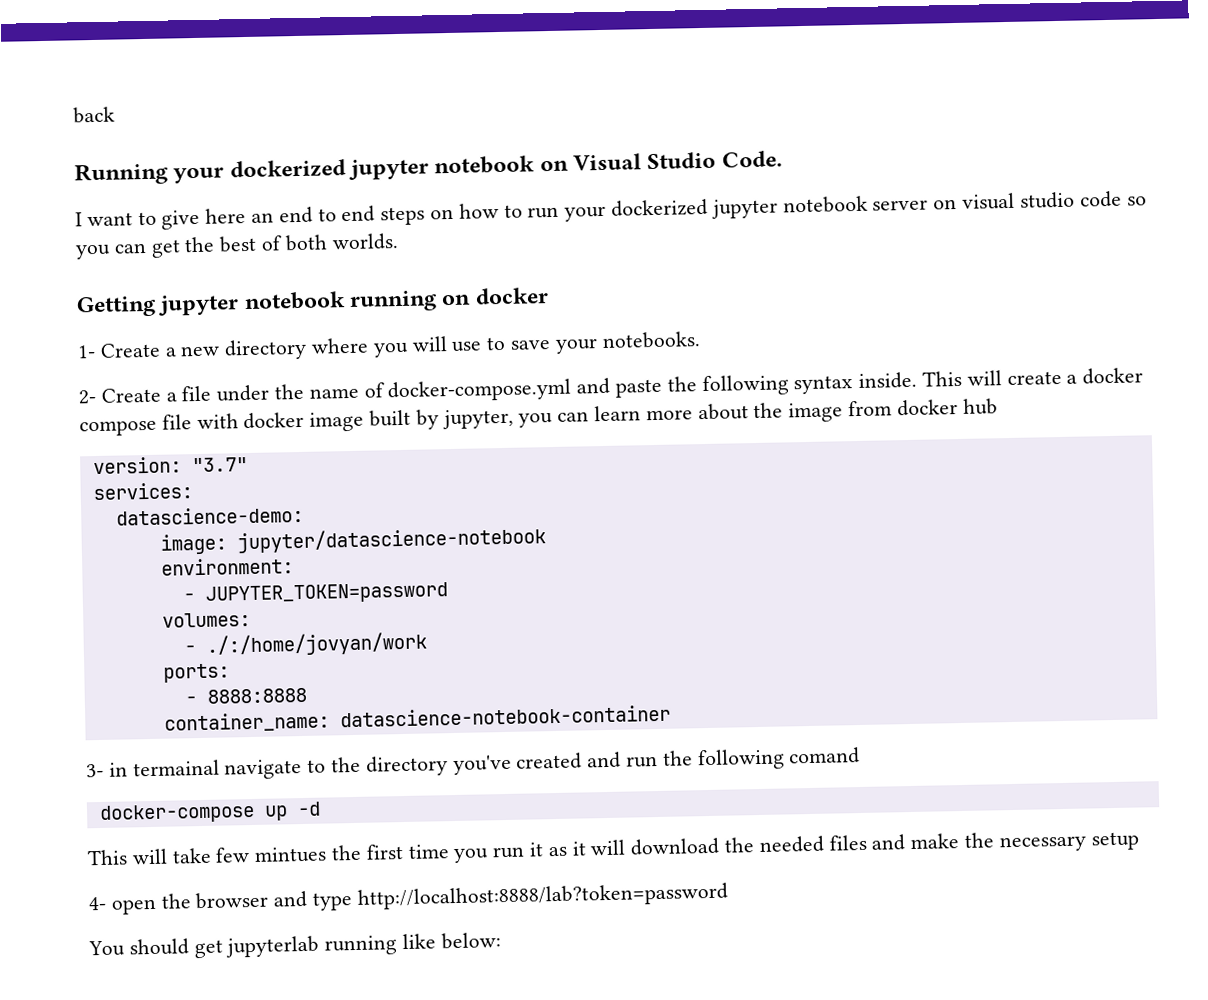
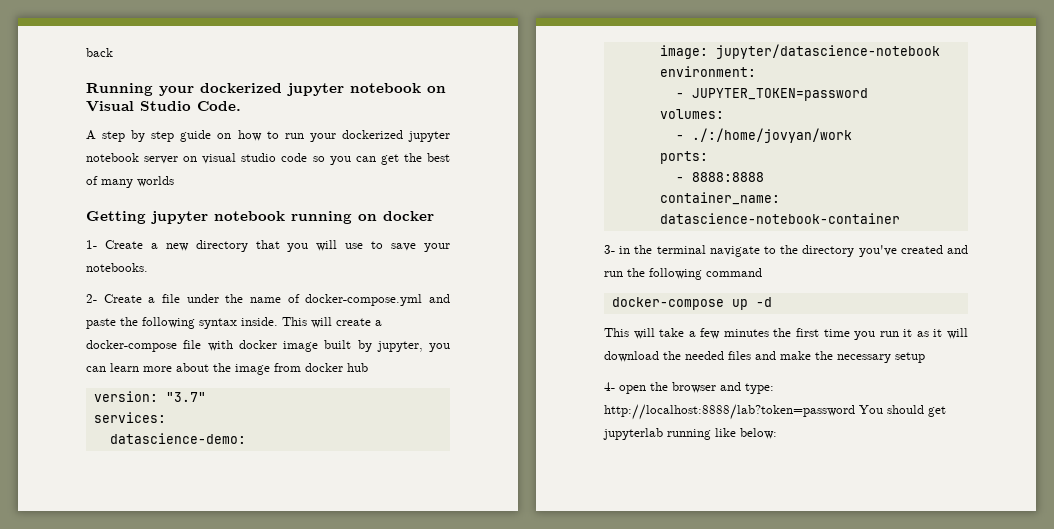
[75,205,426,230] I want to give here an end to end steps -> [86,130,212,142] A step by step guide
[284,233,399,252] both worlds. -> [101,176,174,188] many worlds
[311,337,370,354] where -> [255,240,280,249] that
[1082,367,1144,385] [79,419,157,437] docker compose -> [86,340,177,352] docker-compose
[132,759,220,777] termainal -> [634,245,706,254] the terminal
[788,747,861,765] comand -> [706,268,762,277] command
[215,846,328,863] few mintues -> [688,328,769,339] a few minutes
[312,892,354,911] type -> [745,383,774,394] type:
(728, 896) // -> (855, 412) none

